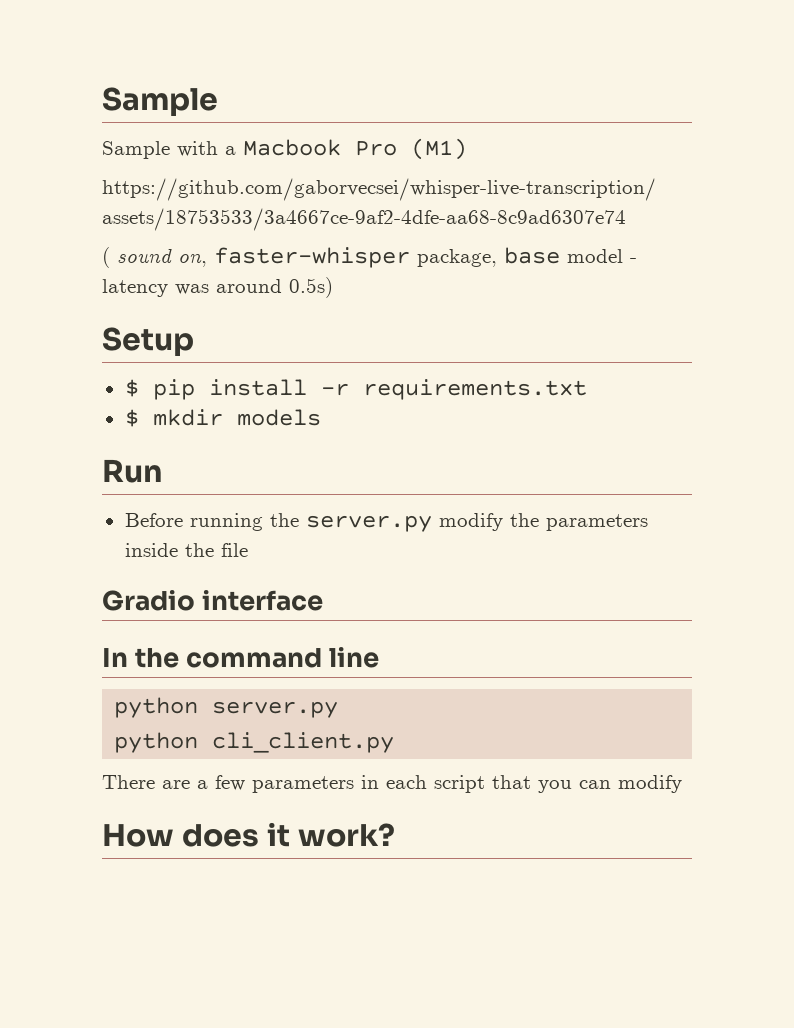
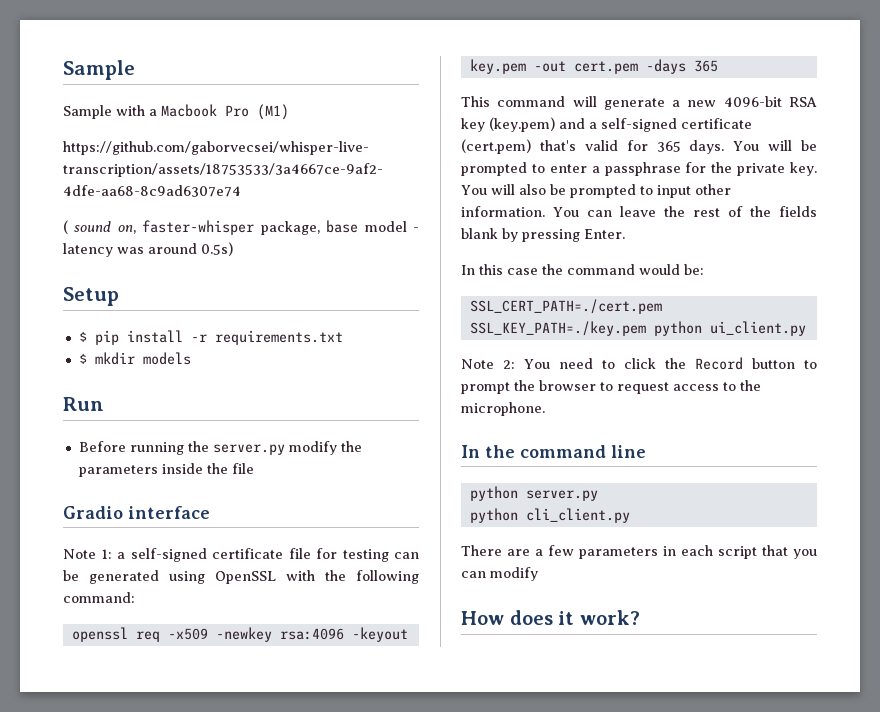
(324, 600) none -> [63,548,419,562] [63,570,419,584] [63,592,135,603] [71,627,408,642] [469,59,718,74] [461,96,817,110] [461,117,752,132] [461,139,817,154] [461,162,817,176] [461,184,731,198] [461,206,817,217] [461,228,625,242] [461,264,704,275] [469,299,662,314] [469,321,806,336] [461,357,817,370] [461,380,761,394] [461,402,545,416] // Note 1: a self-signed certificate file for testing can be generated using OpenSSL with the following command: // openssl req -x509 -newkey rsa:4096 -keyout key.pem -out cert.pem -days 365 // This command will generate a new 4096-bit RSA key (key.pem) and a self-signed certificate (cert.pem) that's valid for 365 days. You will be prompted to enter a passphrase for the private key. You will also be prompted to input other information. You can leave the rest of the fields blank by pressing Enter. // In this case the command would be: // SSL_CERT_PATH=./cert.pem SSL_KEY_PATH=./key.pem python ui_client.py // Note 2: You need to click the Record button to prompt the browser to request access to the microphone.

